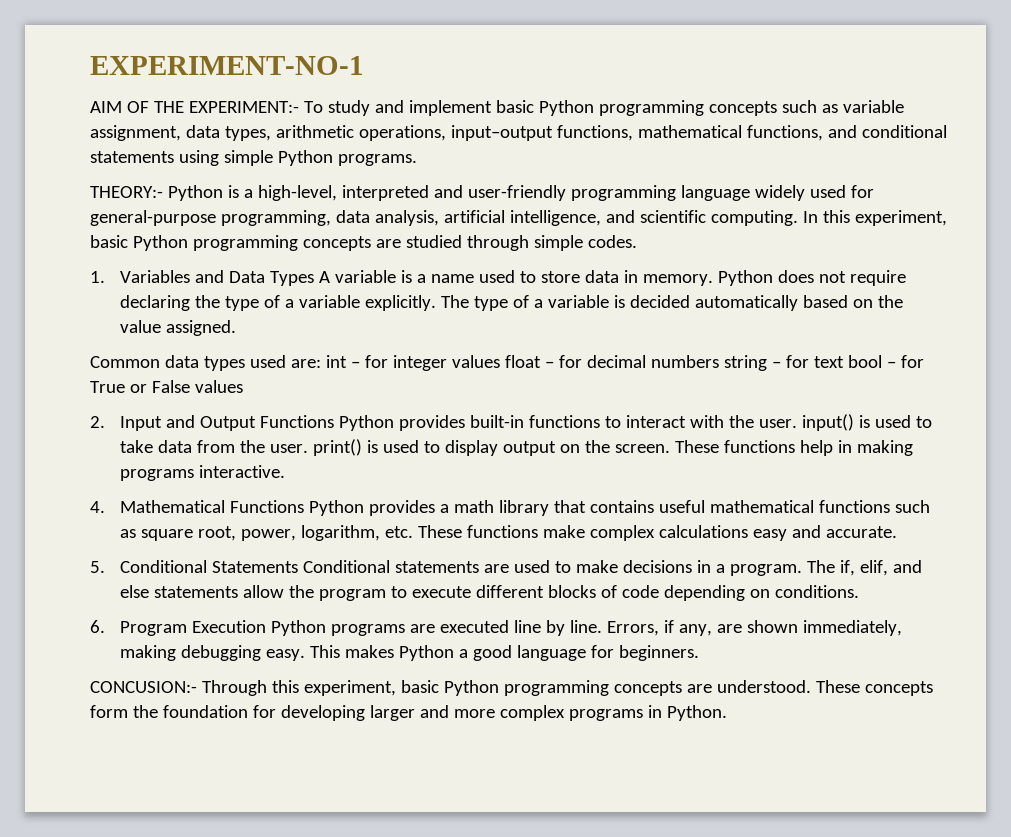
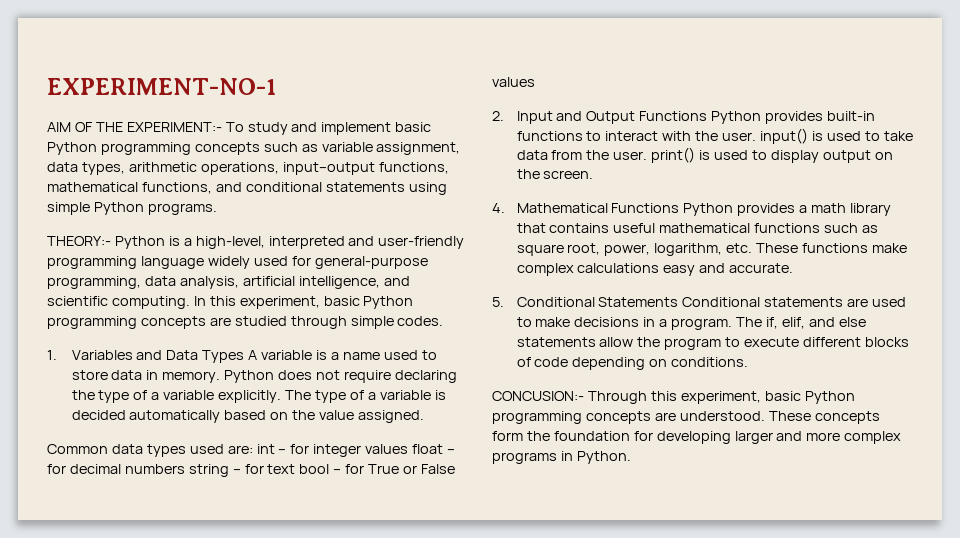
[674,440,913,456] [119,465,285,481] These functions help in making programs interactive. -> (594, 174) none
[90,620,902,636] [119,645,699,661] // 6. Program Execution Python programs are executed line by line. Errors, if any, are shown immediately, making debugging easy. This makes Python a good language for beginners. -> (749, 362) none

